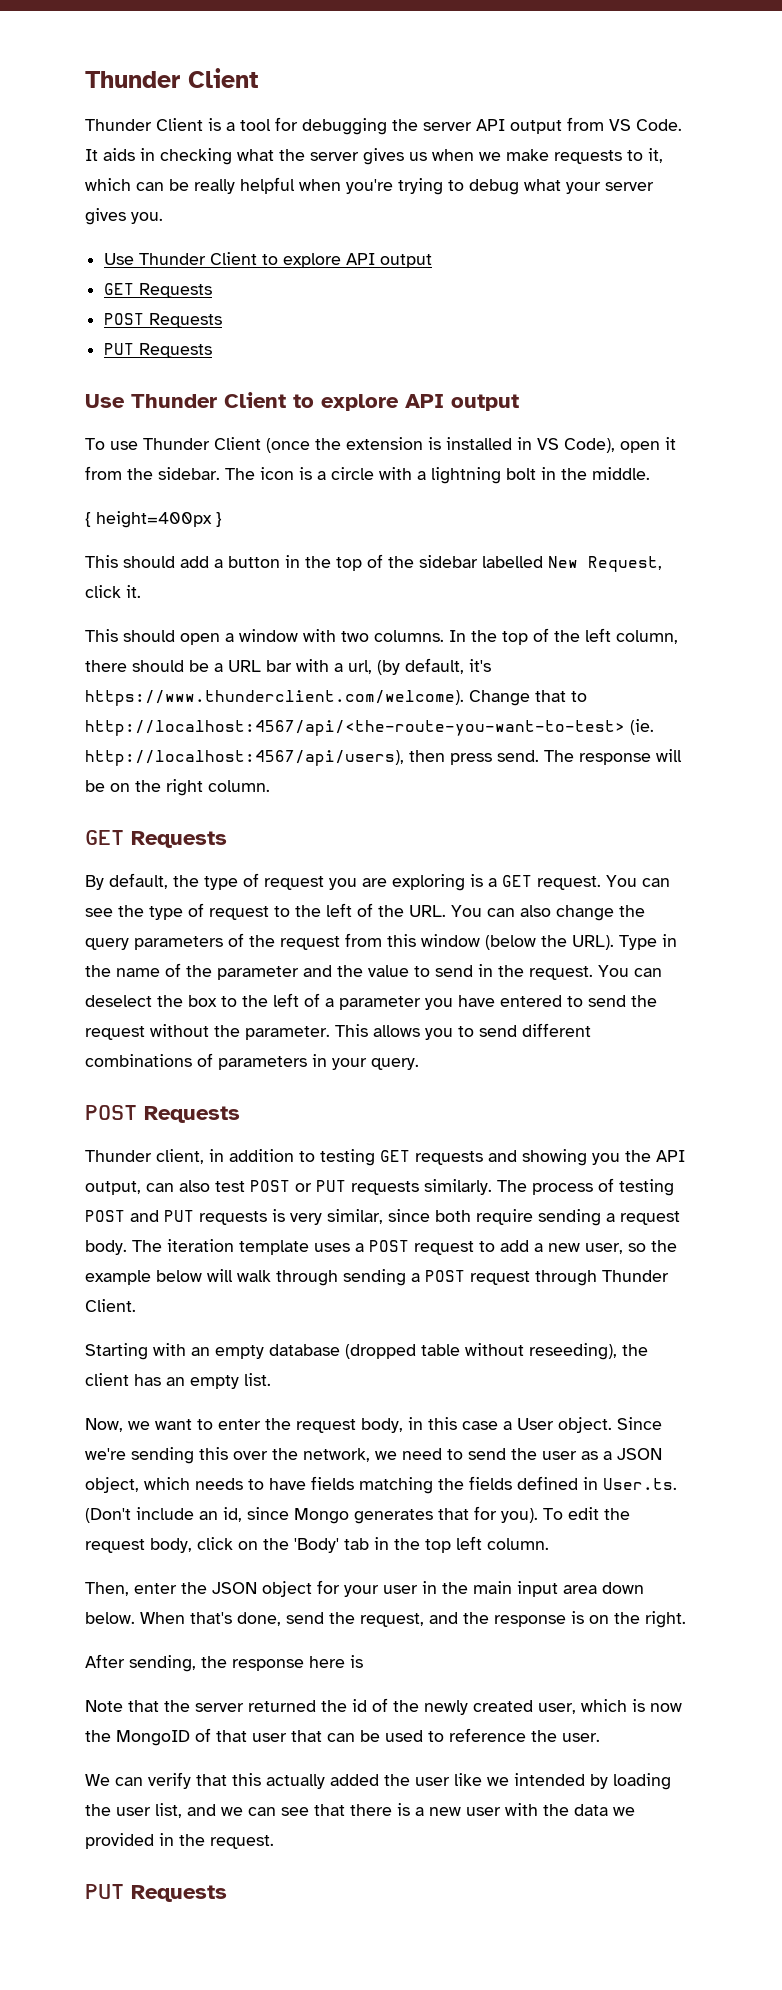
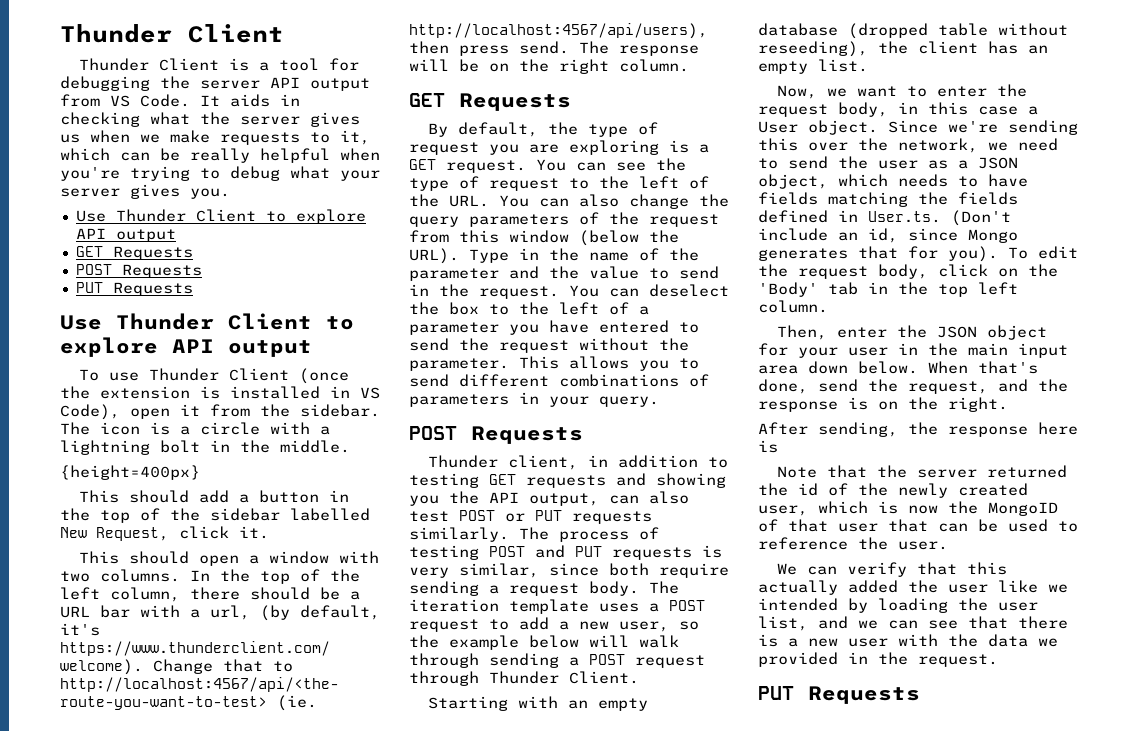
[85,511,222,528] { height=400px } -> [60,465,200,480] {height=400px}

